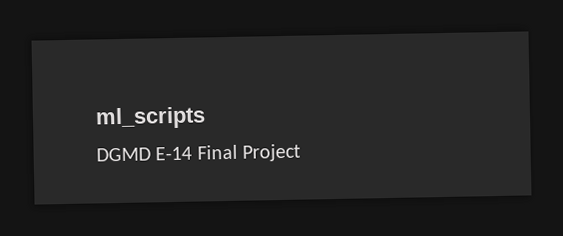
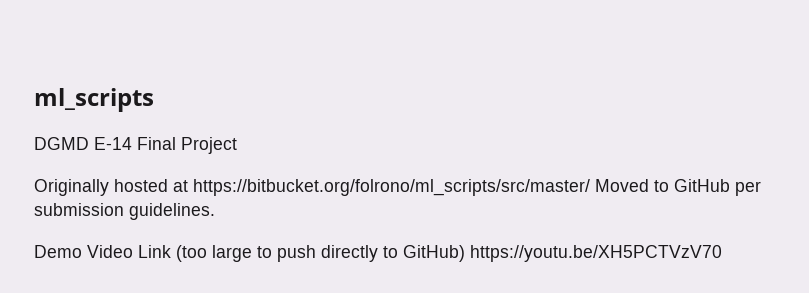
(302, 152) none -> [34,179,761,196] [34,203,215,220] [34,245,722,262] // Originally hosted at https://bitbucket.org/folrono/ml_scripts/src/master/ Moved to GitHub per submission guidelines. // Demo Video Link (too large to push directly to GitHub) https://youtu.be/XH5PCTVzV70

